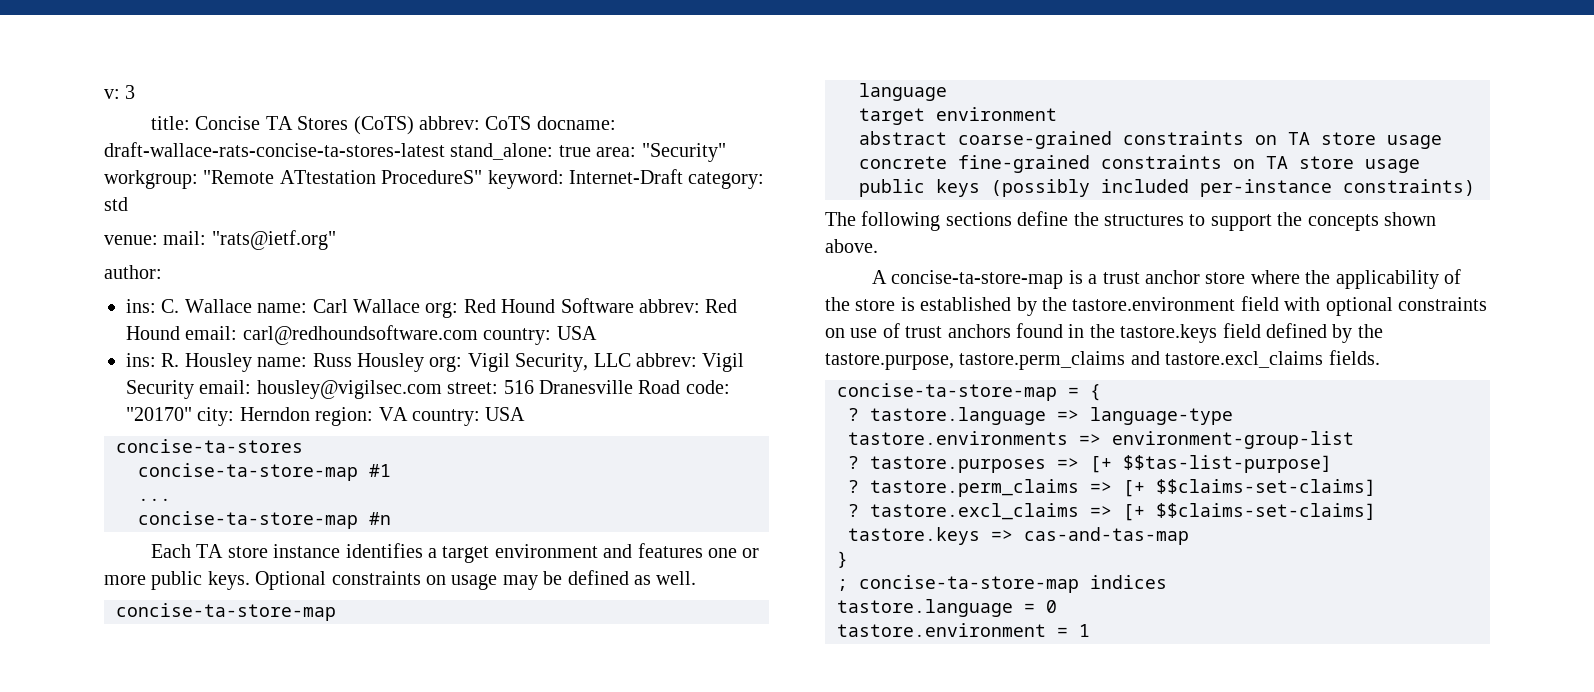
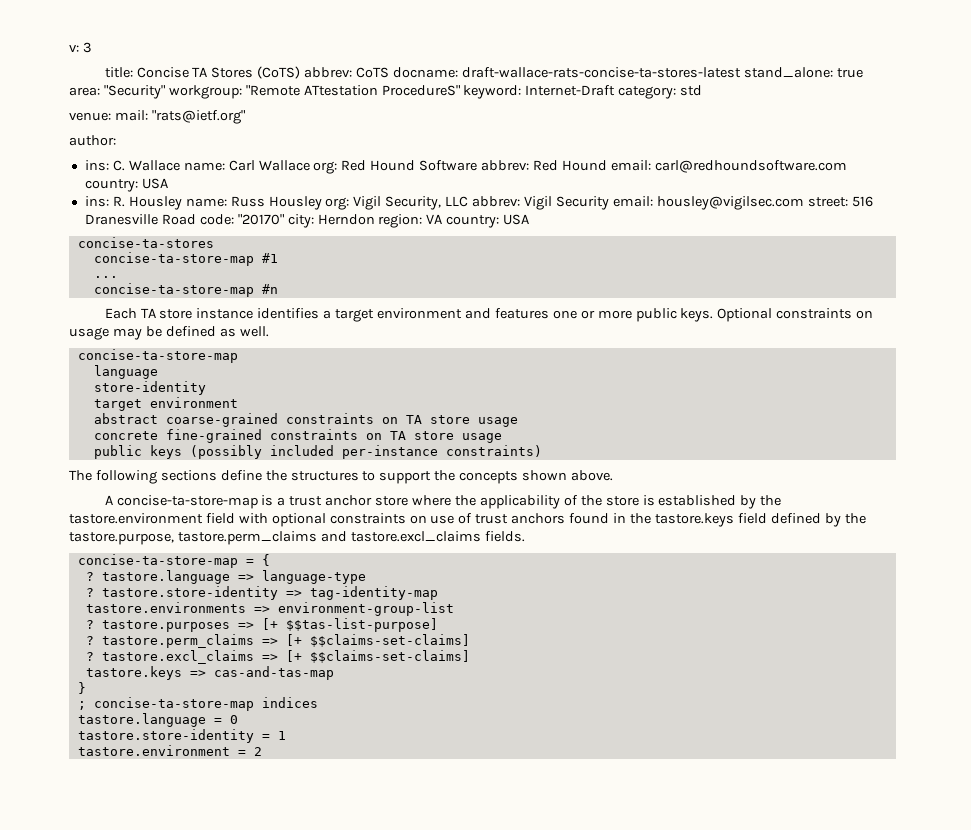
(947, 92) none -> [93,381,206,395] // store-identity
(1233, 416) none -> [85,586,438,600] // ? tastore.store-identity => tag-identity-map
(1057, 606) none -> [77,729,286,743] // tastore.store-identity = 1
[1079,624,1090,637] 1 -> [253,747,262,756] 2

